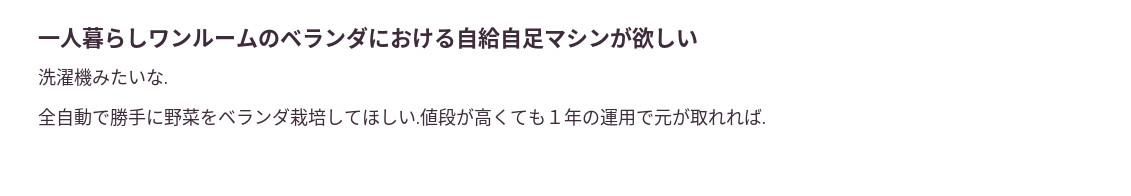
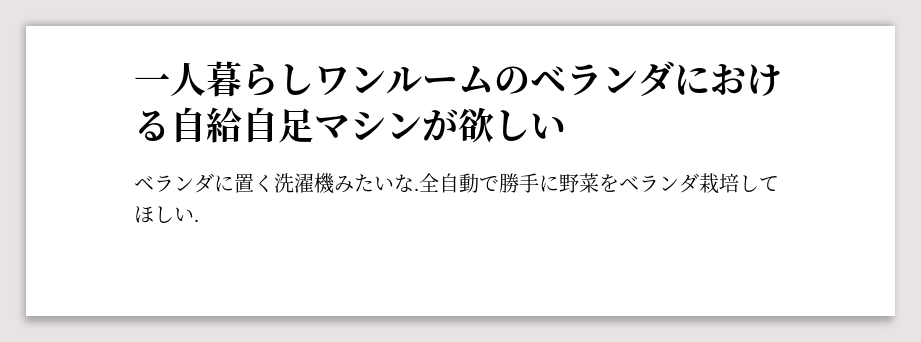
(698, 38) none -> [134,173,274,193] ベランダに置く
(168, 82) // -> (419, 189) none
[420,108,766,127] 値段が高くても１年の運用で元が取れれば. -> (199, 220) none

